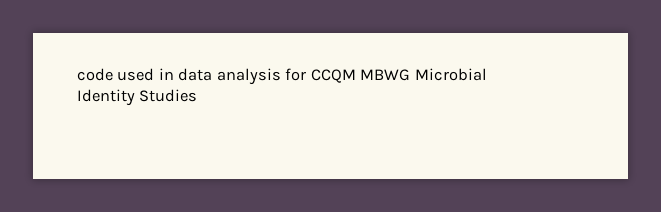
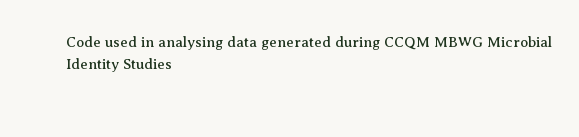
[77,68,113,81] code -> [66,36,101,47] Code
[178,68,307,85] data analysis for -> [158,36,380,50] analysing data generated during

